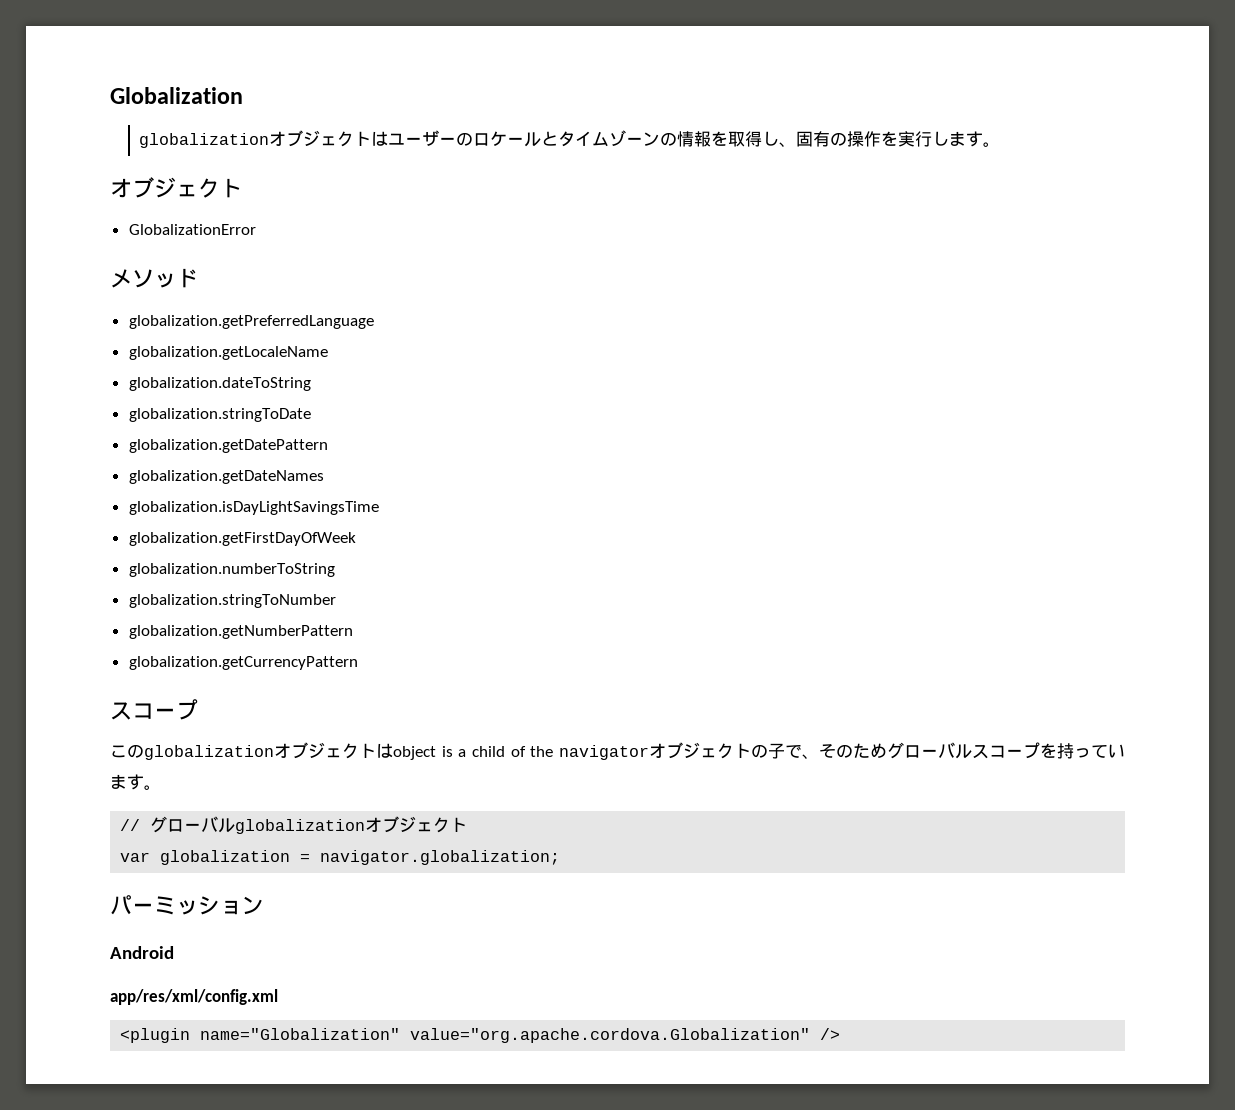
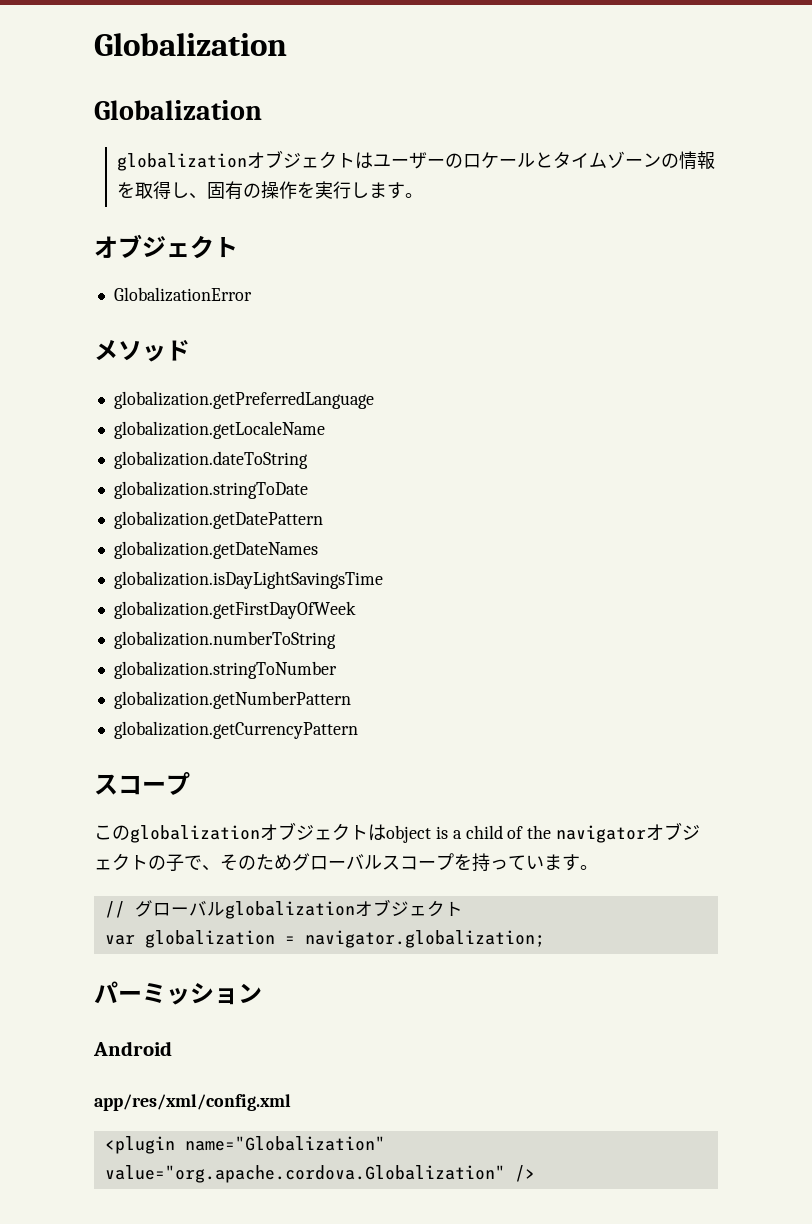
[110,87,243,104] Globalization -> [94,33,287,56] [94,100,262,120] Globalization // Globalization

